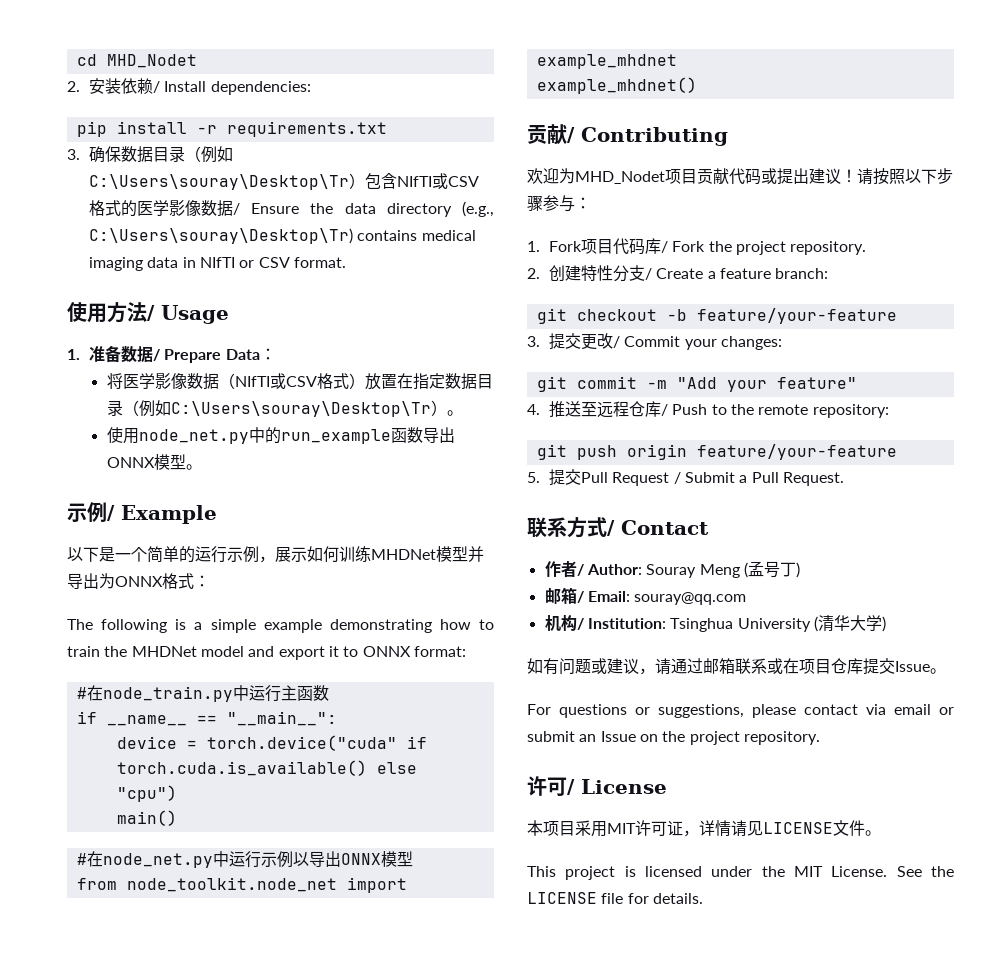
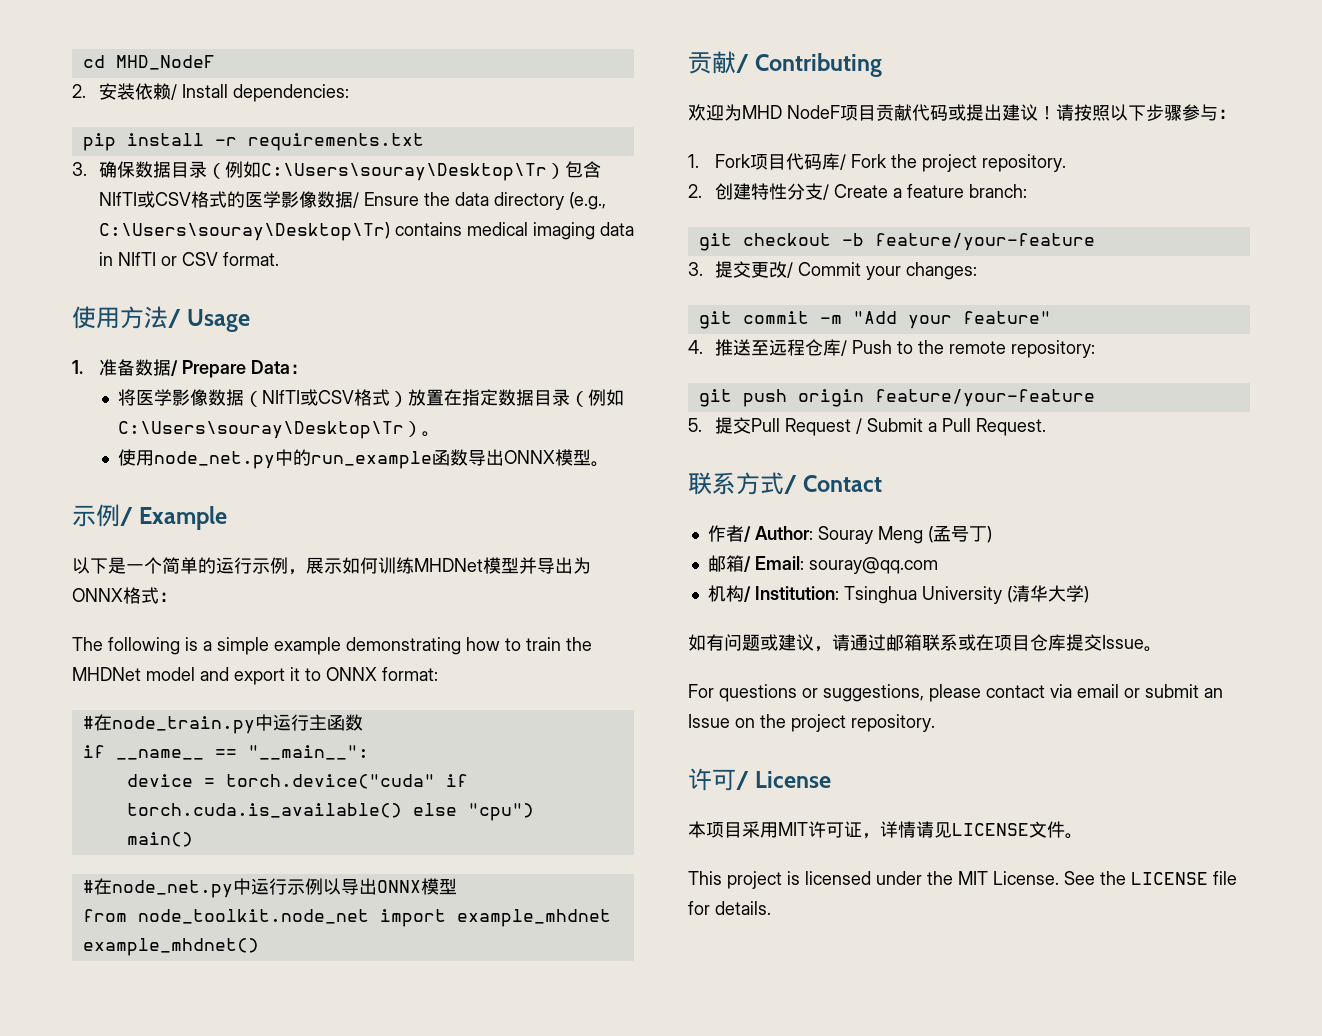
[106,54,197,68] MHD_Nodet -> [115,55,215,70] MHD_NodeF
[575,171,665,184] MHD_Nodet -> [742,105,840,119] MHD NodeF

